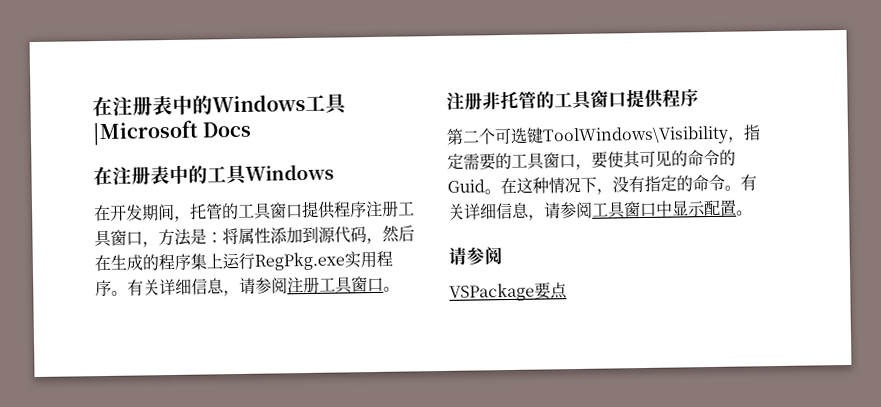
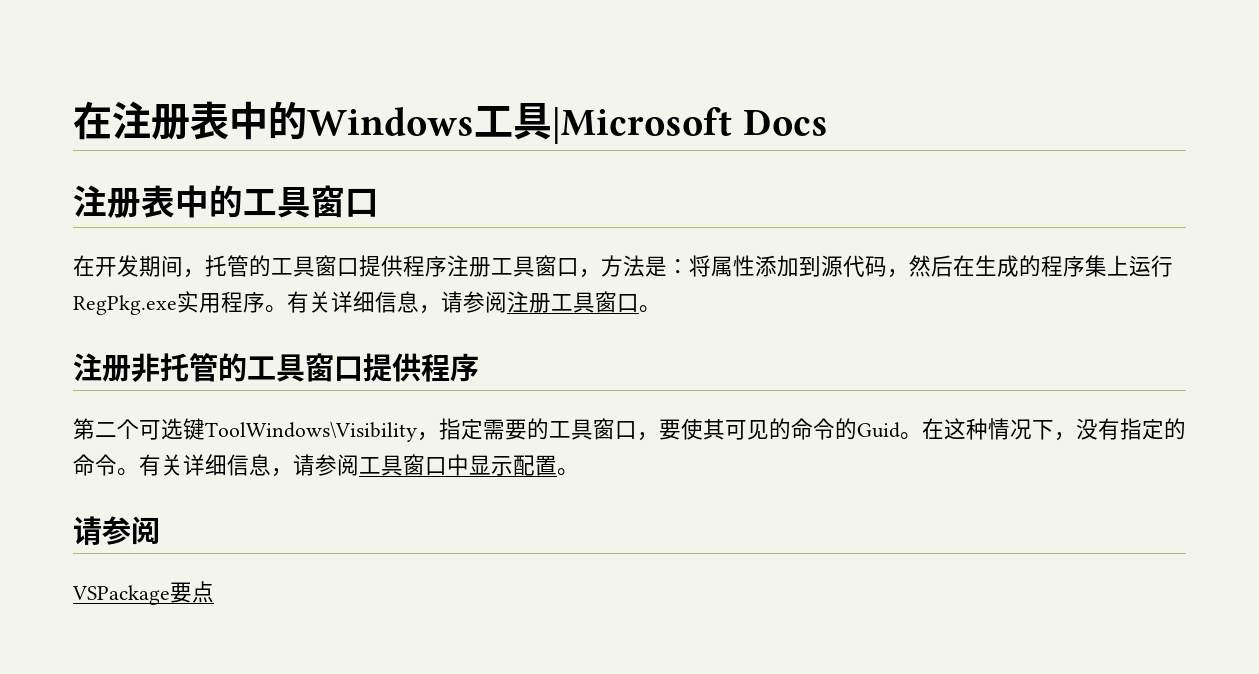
[93,166,113,186] 在 -> (828, 122) none
[245,164,334,181] Windows -> [311,185,379,218] 窗口

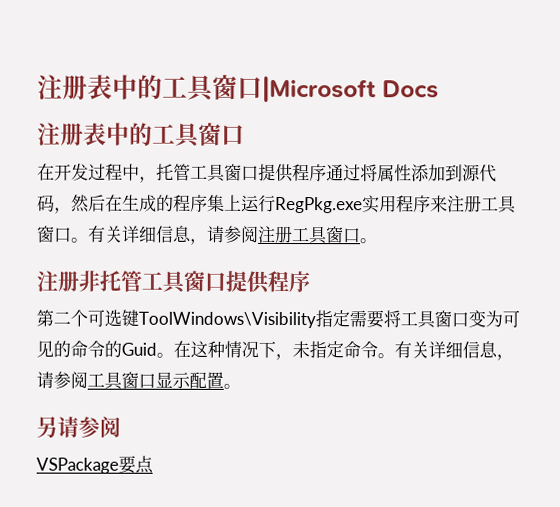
[73,101,552,140] 在注册表中的Windows工具 -> [37,74,263,102] 注册表中的工具窗口
[139,255,689,278] 期间，托管的工具窗口提供程序注册工具窗口，方法是： -> [88,163,361,183] 过程中，托管工具窗口提供程序通过
(265, 302) none -> [430,195,517,214] [37,225,72,243] 来注册工具窗口
[218,353,247,382] 的 -> (142, 281) none
[417,432,439,441] ， -> (316, 320) none
[527,418,725,441] 的工具窗口，要使其 -> [383,310,503,329] 将工具窗口变为
[1076,418,1186,440] 没有指定的 -> [292,341,344,359] 未指定
[447,454,469,476] 中 -> (156, 381) none
(579, 472) none -> [36,416,58,438] 另

